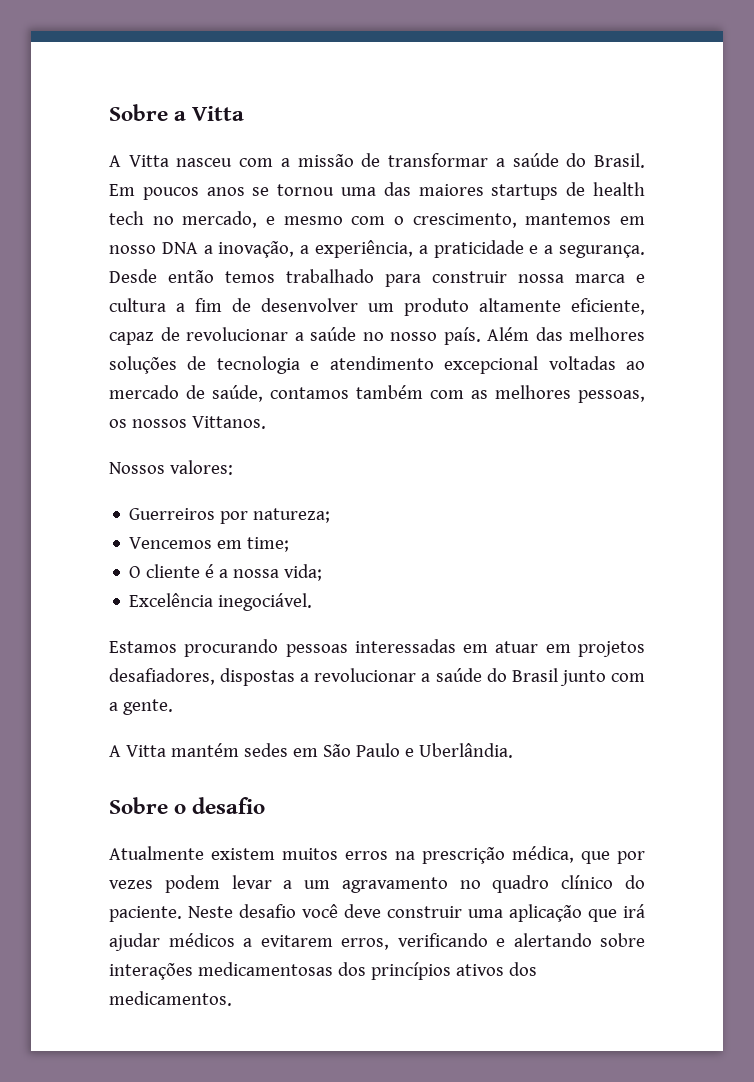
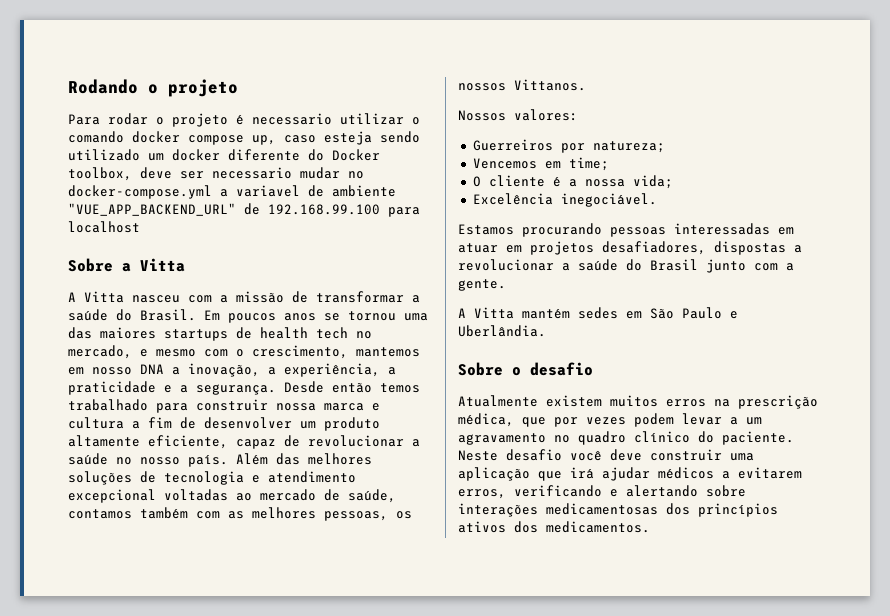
(109, 112) none -> [68,79,238,97] [68,113,420,127] [68,131,420,145] [68,149,380,161] [68,167,364,181] [68,185,396,199] [68,203,420,217] [68,221,140,233] Rodando o projeto // Para rodar o projeto é necessario utilizar o comando docker compose up, caso esteja sendo utilizado um docker diferente do Docker toolbox, deve ser necessario mudar no docker-compose.yml a variavel de ambiente "VUE_APP_BACKEND_URL" de 192.168.99.100 para localhost //

